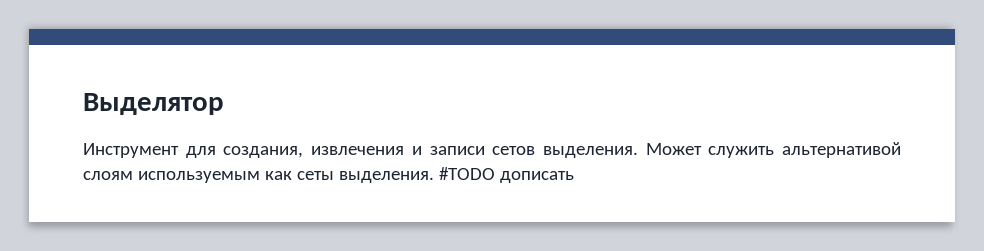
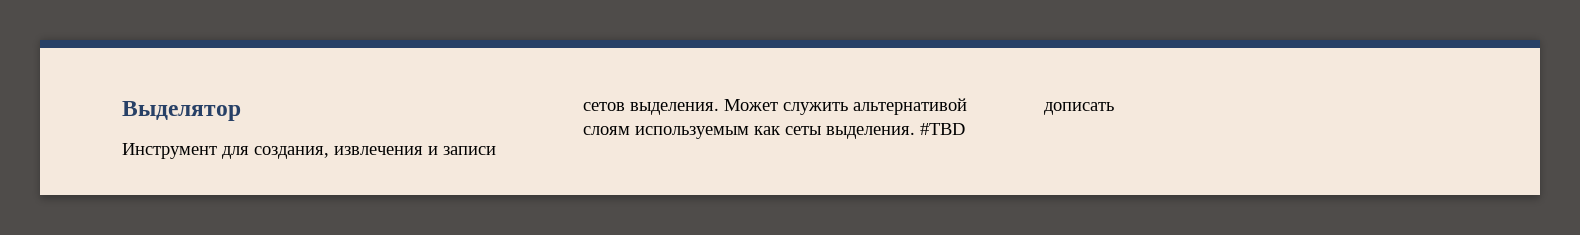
[438,167,495,180] #TODO -> [920,123,965,135] #TBD

